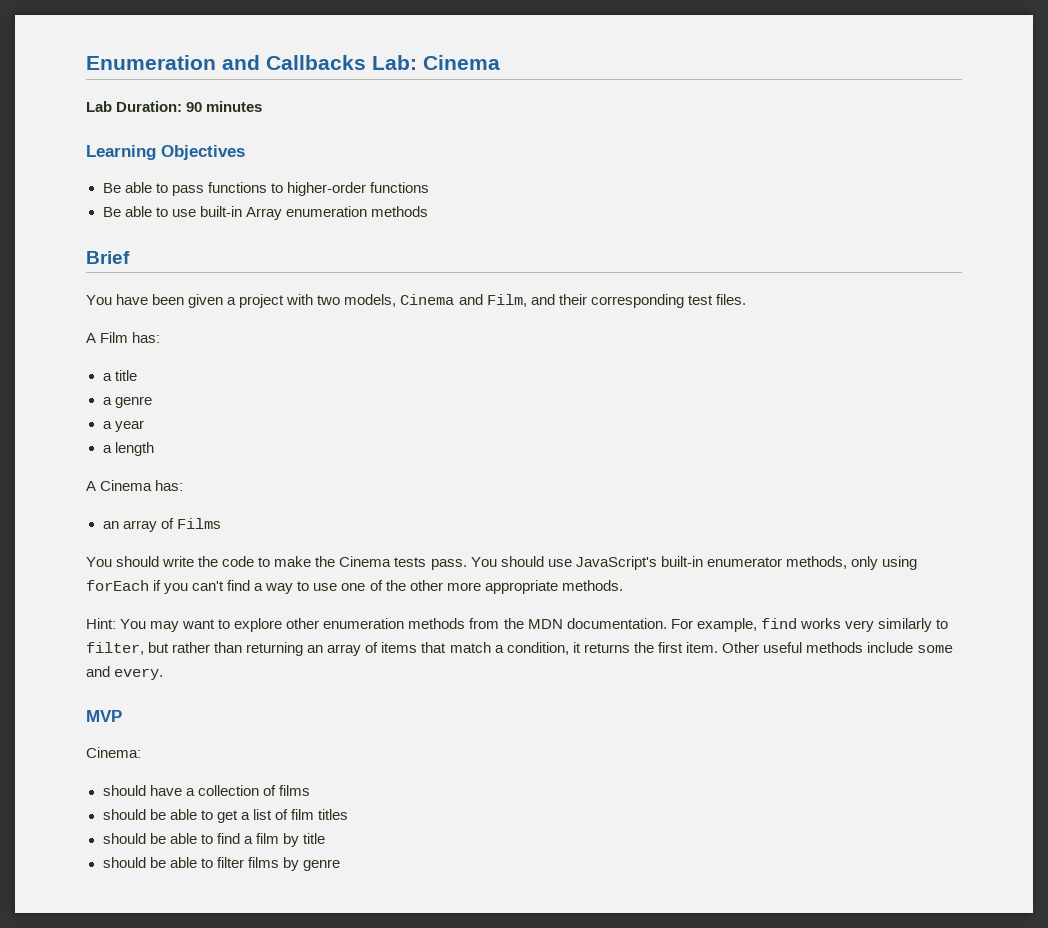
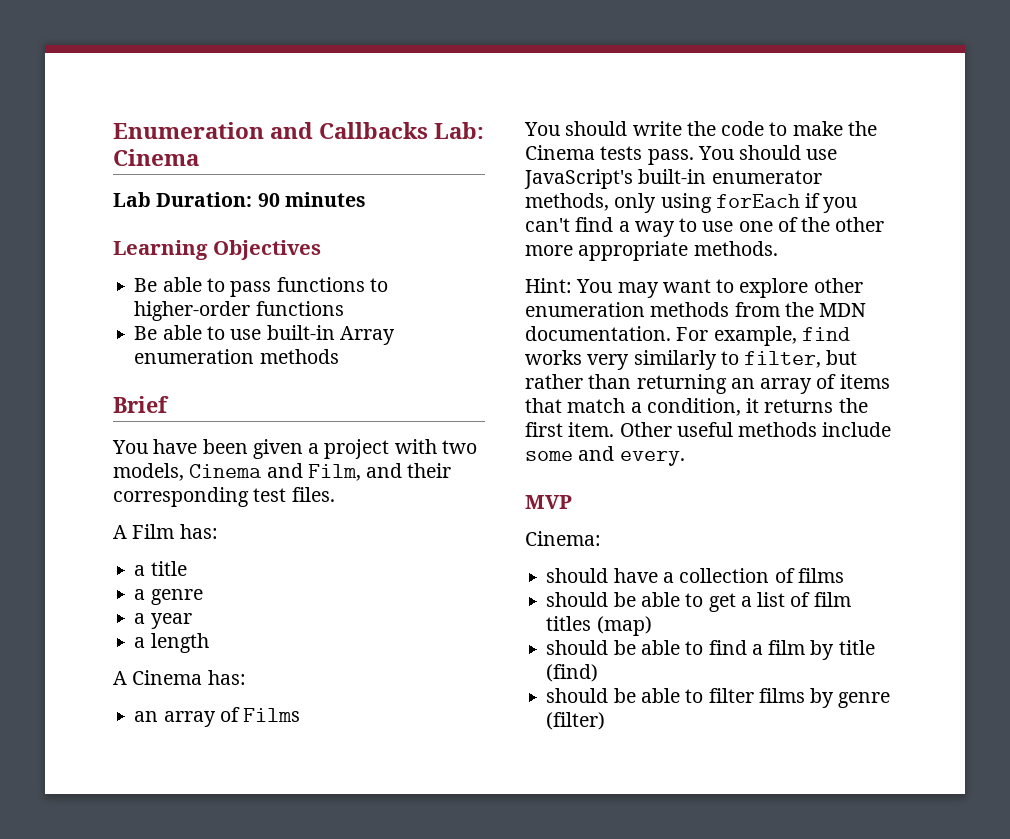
(348, 814) none -> [596,616,652,636] (map)
(325, 838) none -> [546,664,599,682] (find)
(340, 865) none -> [546,712,606,730] (filter)

